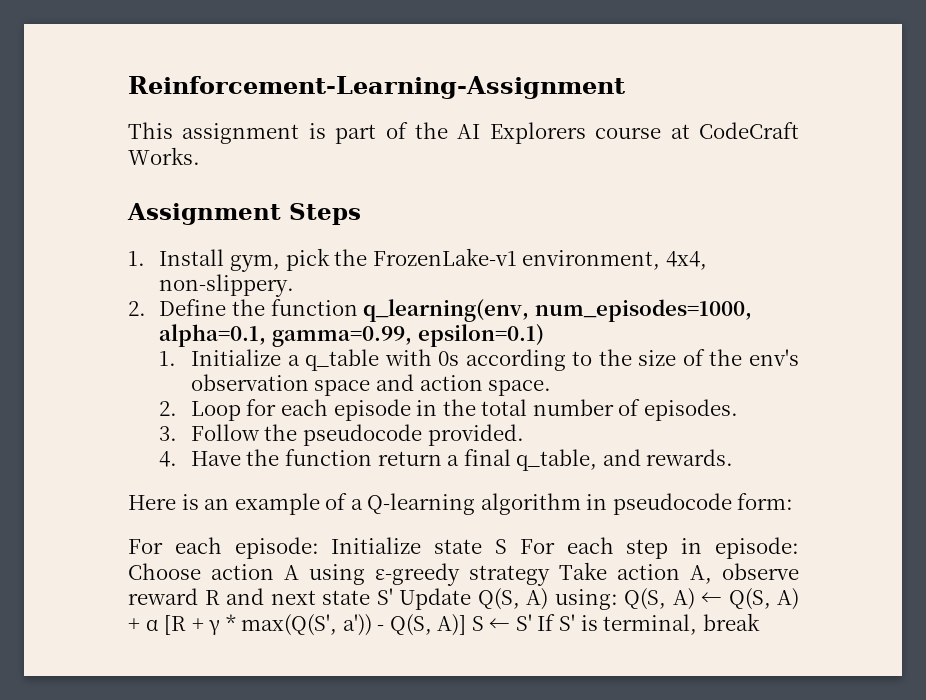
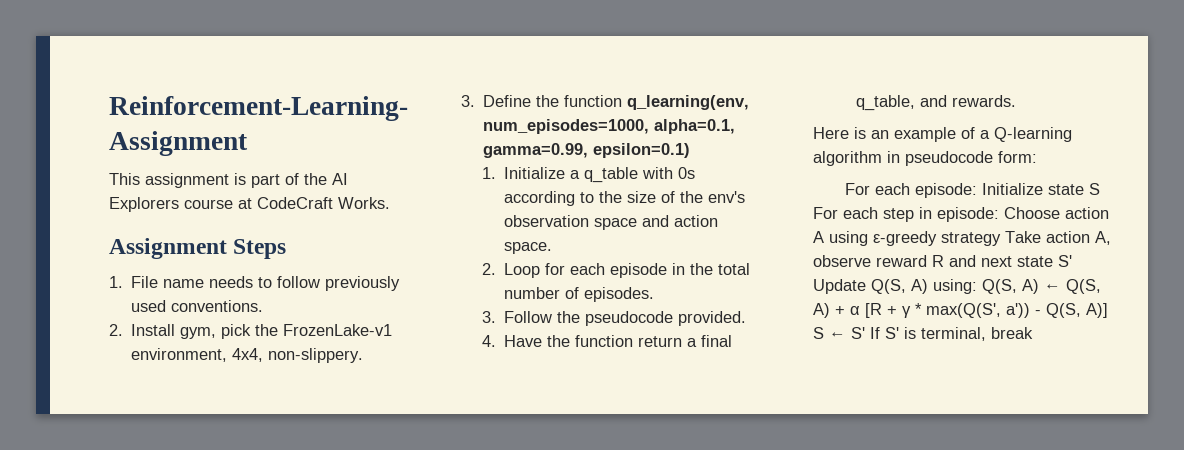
(145, 258) none -> [131,276,401,291] [131,300,264,312] [109,324,123,336] File name needs to follow previously used conventions. // 2.
[128,301,146,316] 2. -> [461,95,475,107] 3.

